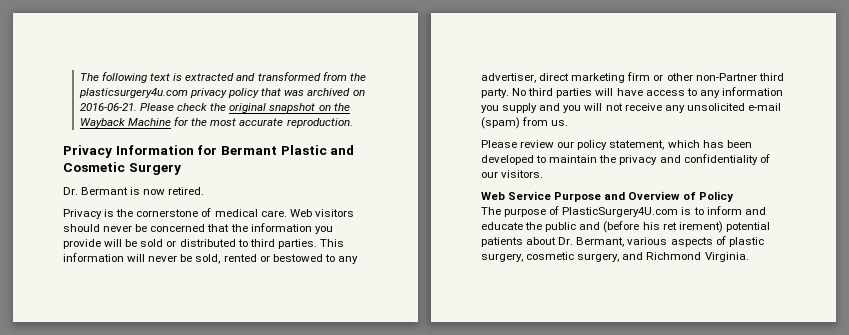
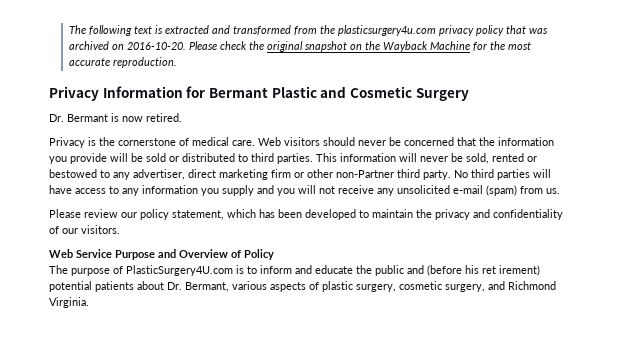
[79,103,137,111] 2016-06-21. -> [126,42,186,50] 2016-10-20.

